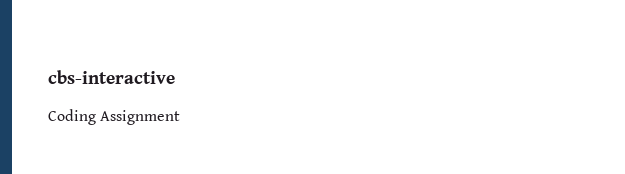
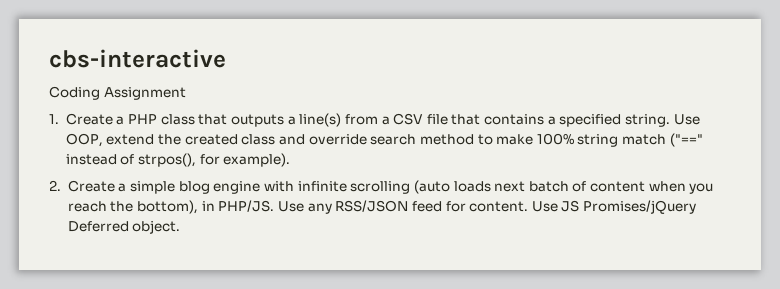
(181, 117) none -> [49,113,700,127] [65,133,703,147] [65,153,291,167] [49,180,714,194] [67,200,697,214] [67,220,181,234] // 1. Create a PHP class that outputs a line(s) from a CSV file that contains a specified string. Use OOP, extend the created class and override search method to make 100% string match ("==" instead of strpos(), for example). // 2. Create a simple blog engine with infinite scrolling (auto loads next batch of content when you reach the bottom), in PHP/JS. Use any RSS/JSON feed for content. Use JS Promises/jQuery Deferred object.

